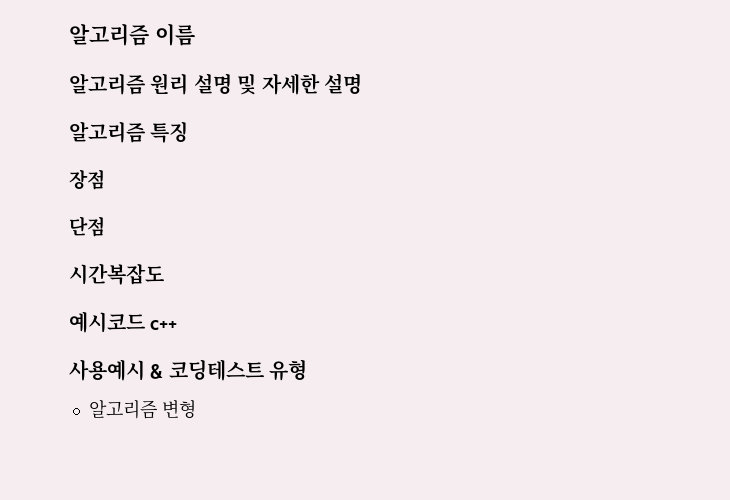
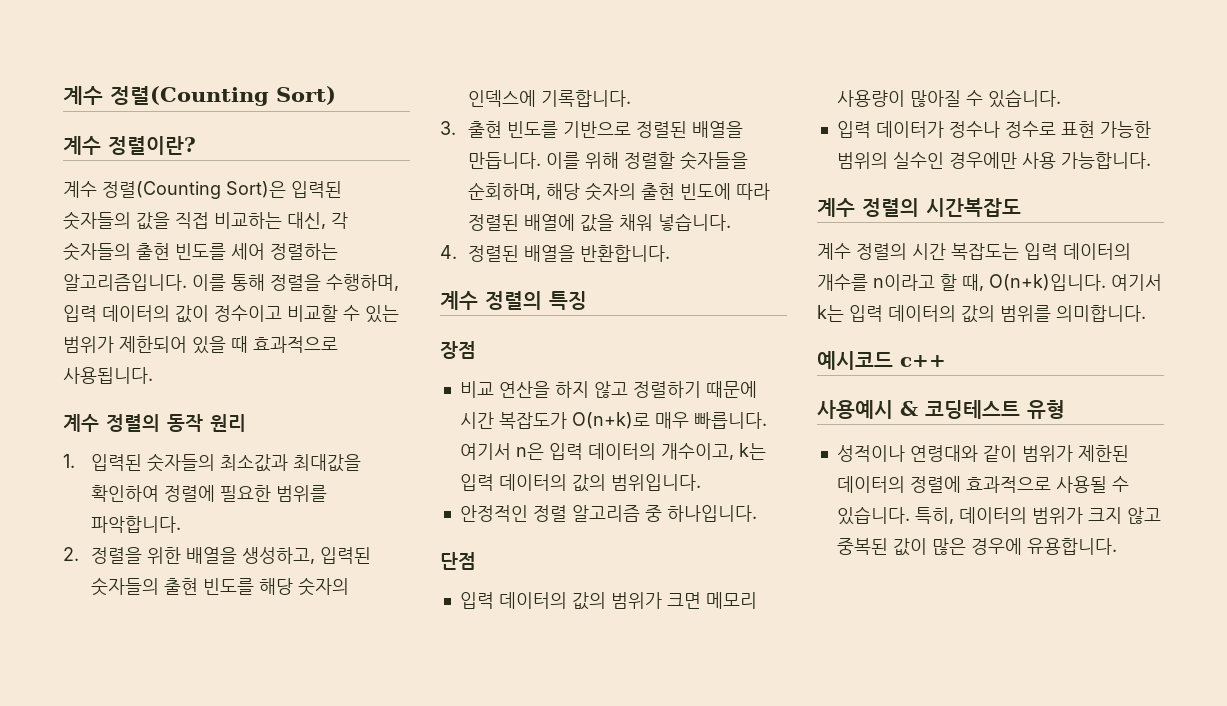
[69,23,195,46] [69,73,362,95] [69,121,189,143] [69,169,105,190] [69,216,105,237] [69,263,164,285] 알고리즘 이름 // 알고리즘 원리 설명 및 자세한 설명 // 알고리즘 특징 // 장점 // 단점 // 시간복잡도 -> [63,86,336,106] [63,136,196,155] [63,181,342,199] [63,211,348,230] [63,242,338,261] [63,274,399,291] [63,305,399,323] [63,336,338,354] [63,367,153,384] [63,414,246,432] [63,453,361,472] [90,485,327,502] [90,516,181,533] [63,547,371,564] [90,577,349,596] [467,90,631,107] [440,121,743,138] [467,151,748,170] [467,182,770,201] [467,213,731,232] [440,245,670,262] [440,291,587,310] [440,341,476,359] [459,381,757,398] [459,412,767,429] [459,443,766,460] [459,474,701,492] [459,505,757,522] [440,552,476,570] [459,592,757,610] [836,89,1061,108] [836,121,1151,138] [836,152,1151,169] [817,198,1021,217] [817,243,1131,260] [817,274,1162,291] [817,305,1146,323] 계수 정렬(Counting Sort) // 계수 정렬이란? // 계수 정렬(Counting Sort)은 입력된 숫자들의 값을 직접 비교하는 대신, 각 숫자들의 출현 빈도를 세어 정렬하는 알고리즘입니다. 이를 통해 정렬을 수행하며, 입력 데이터의 값이 정수이고 비교할 수 있는 범위가 제한되어 있을 때 효과적으로 사용됩니다. // 계수 정렬의 동작 원리 // 1. 입력된 숫자들의 최소값과 최대값을 확인하여 정렬에 필요한 범위를 파악합니다. // 2. 정렬을 위한 배열을 생성하고, 입력된 숫자들의 출현 빈도를 해당 숫자의 인덱스에 기록합니다. // 3. 출현 빈도를 기반으로 정렬된 배열을 만듭니다. 이를 위해 정렬할 숫자들을 순회하며, 해당 숫자의 출현 빈도에 따라 정렬된 배열에 값을 채워 넣습니다. // 4. 정렬된 배열을 반환합니다. // 계수 정렬의 특징 // 장점 // 비교 연산을 하지 않고 정렬하기 때문에 시간 복잡도가 O(n+k)로 매우 빠릅니다. 여기서 n은 입력 데이터의 개수이고, k는 입력 데이터의 값의 범위입니다. // 안정적인 정렬 알고리즘 중 하나입니다. // 단점 // 입력 데이터의 값의 범위가 크면 메모리 사용량이 많아질 수 있습니다. // 입력 데이터가 정수나 정수로 표현 가능한 범위의 실수인 경우에만 사용 가능합니다. // 계수 정렬의 시간복잡도 // 계수 정렬의 시간 복잡도는 입력 데이터의 개수를 n이라고 할 때, O(n+k)입니다. 여기서 k는 입력 데이터의 값의 범위를 의미합니다.
[88,400,196,419] 알고리즘 변형 -> [836,445,1129,462] [836,476,1129,493] [836,506,1161,525] [836,538,1117,556] 성적이나 연령대와 같이 범위가 제한된 데이터의 정렬에 효과적으로 사용될 수 있습니다. 특히, 데이터의 범위가 크지 않고 중복된 값이 많은 경우에 유용합니다.

